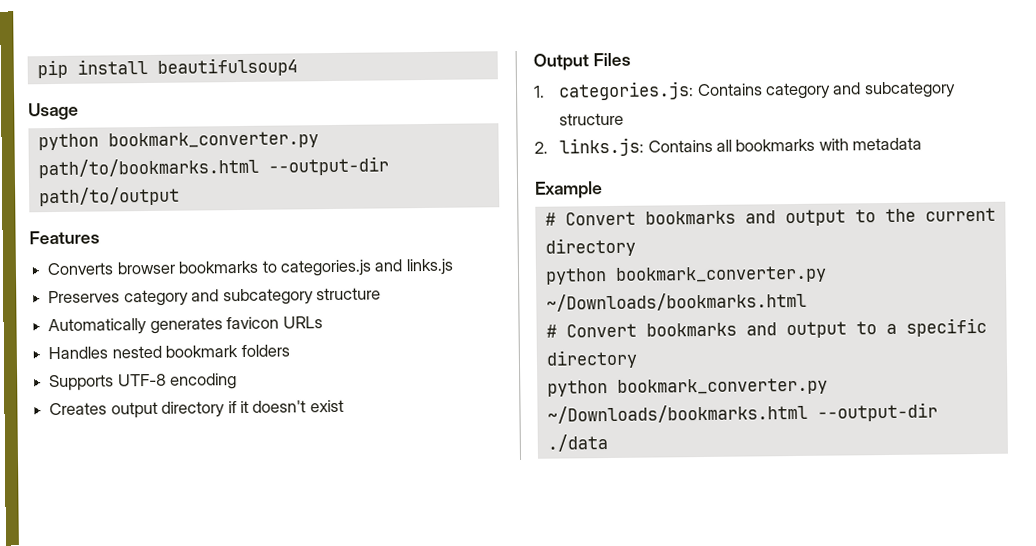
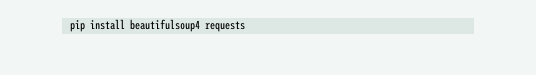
[28,102,79,121] [37,131,319,151] [37,156,389,179] [38,186,180,207] [29,230,100,245] [47,258,454,277] [48,287,381,307] [48,316,323,336] [48,344,290,360] [49,373,238,392] [49,399,344,419] [533,52,631,71] [533,81,956,101] [559,112,625,126] [534,137,923,157] [535,181,603,199] [544,207,996,227] [544,237,636,257] [544,265,827,285] [545,291,807,312] [545,317,987,339] [545,349,638,369] [546,377,828,397] [546,402,938,424] [546,434,608,452] // Usage // python bookmark_converter.py path/to/bookmarks.html --output-dir path/to/output // Features // Converts browser bookmarks to categories.js and links.js // Preserves category and subcategory structure // Automatically generates favicon URLs // Handles nested bookmark folders // Supports UTF-8 encoding // Creates output directory if it doesn't exist // Output Files // 1. categories.js: Contains category and subcategory structure // 2. links.js: Contains all bookmarks with metadata // Example // # Convert bookmarks and output to the current directory // python bookmark_converter.py ~/Downloads/bookmarks.html // # Convert bookmarks and output to a specific directory // python bookmark_converter.py ~/Downloads/bookmarks.html --output-dir ./data -> [204,21,245,32] requests

